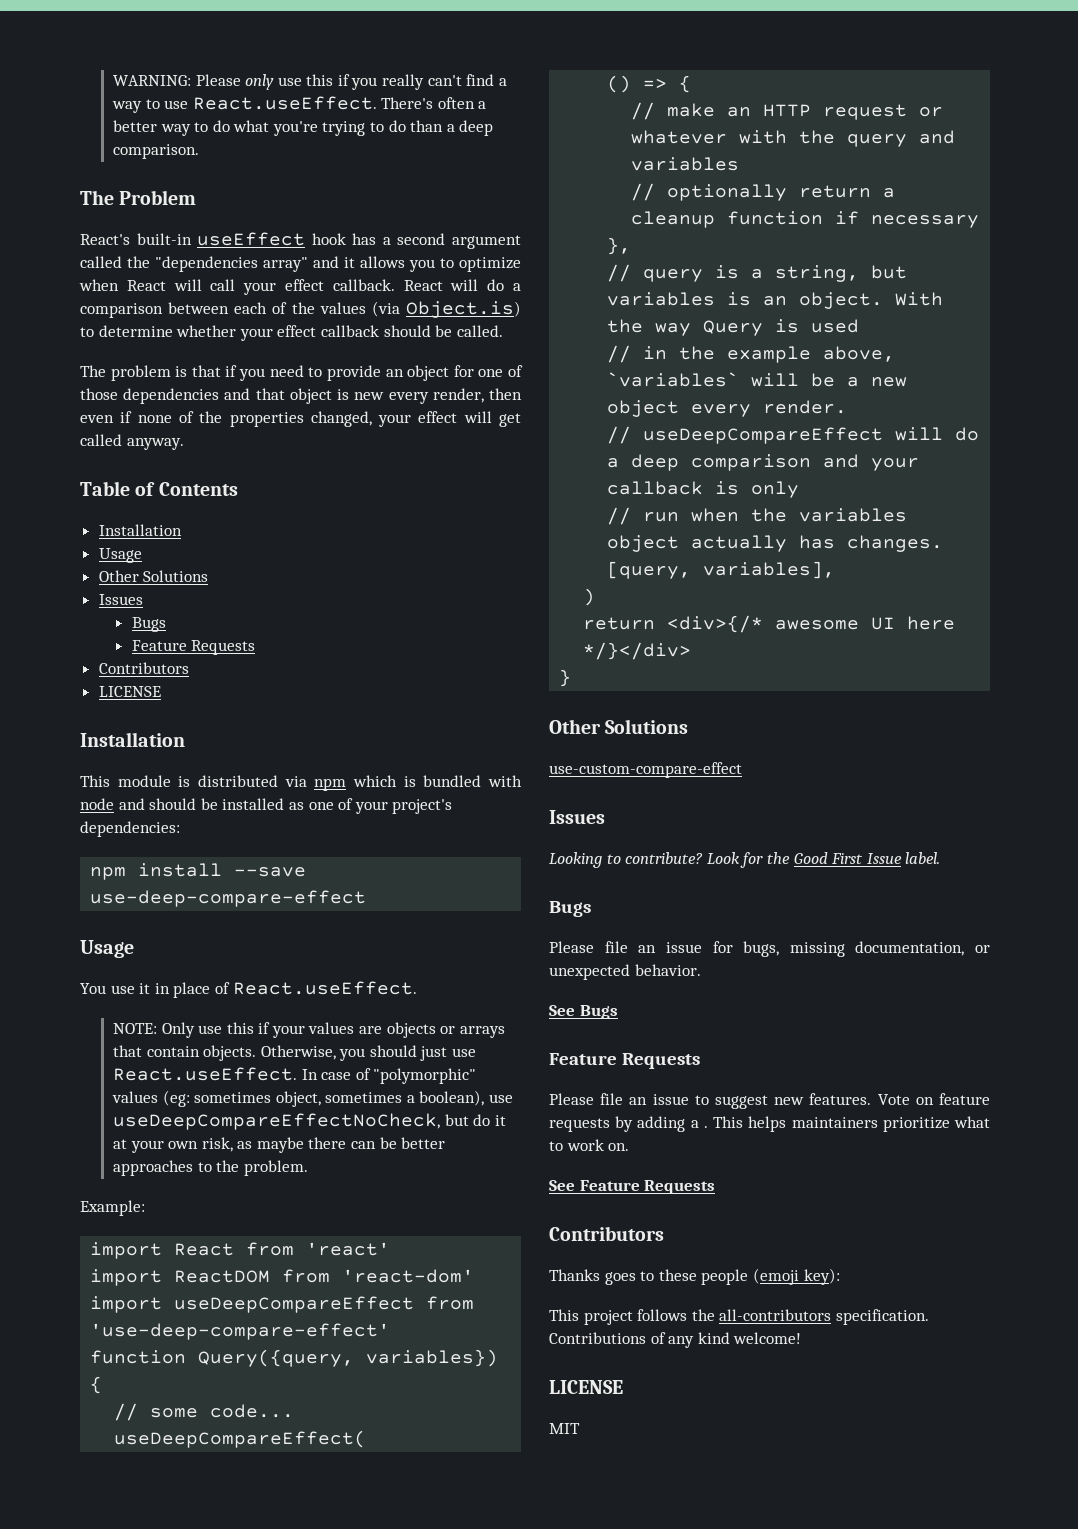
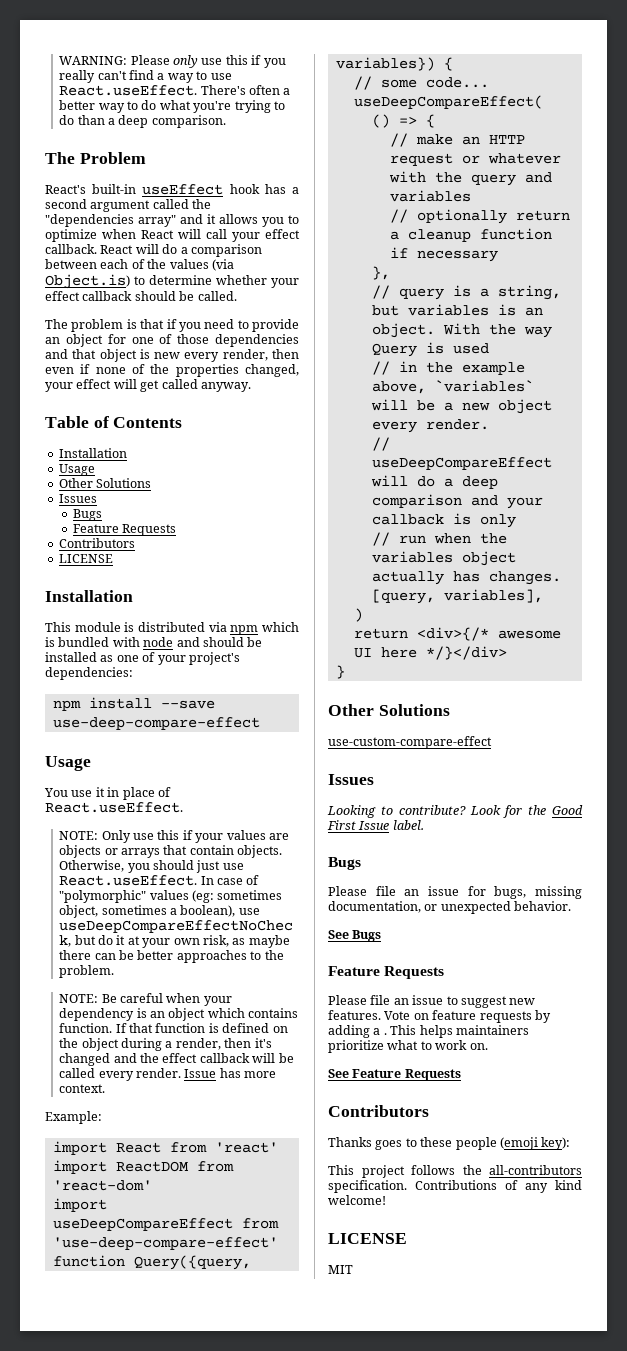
(308, 1168) none -> [59,993,232,1006] [59,1008,299,1021] [59,1023,288,1033] [59,1038,272,1051] [59,1053,294,1066] [59,1068,277,1081] [59,1084,106,1093] // NOTE: Be careful when your dependency is an object which contains function. If that function is defined on the object during a render, then it's changed and the effect callback will be called every render. Issue has more context.

